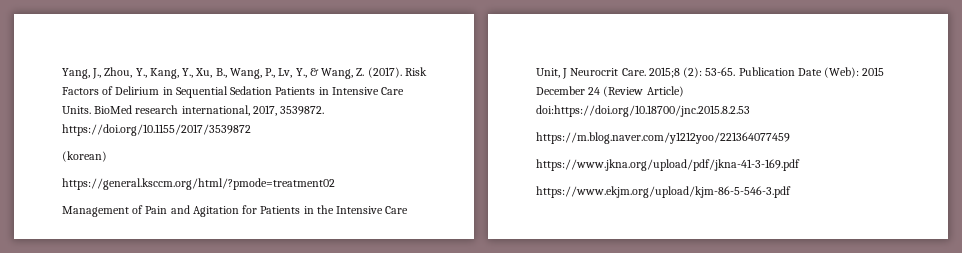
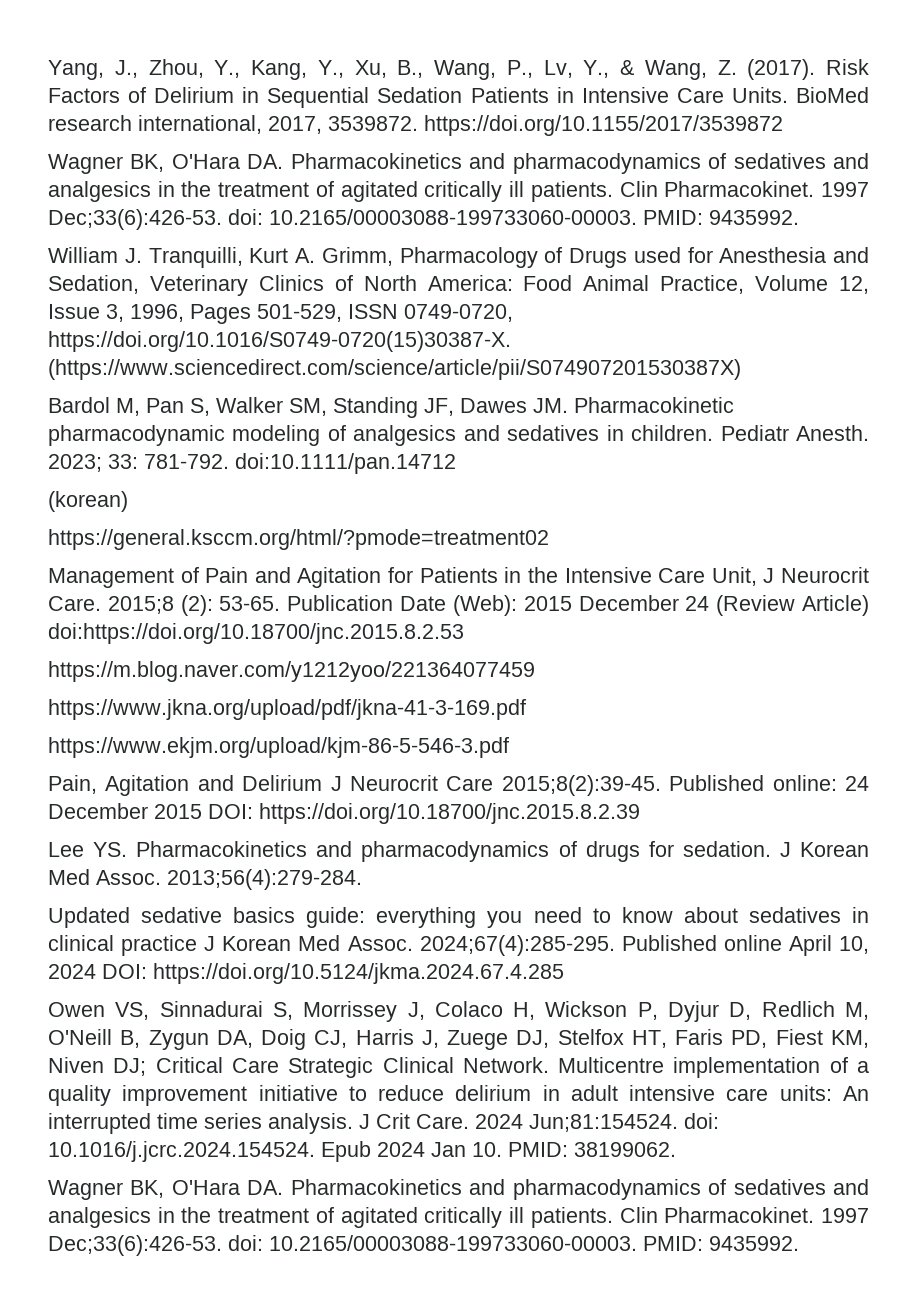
(251, 130) none -> [48,153,870,174] [48,181,870,202] [48,209,799,230] [48,247,869,268] [48,275,869,296] [48,304,513,324] [48,331,511,352] [48,359,741,380] [48,397,734,418] [48,425,870,446] [48,453,456,474] // Wagner BK, O'Hara DA. Pharmacokinetics and pharmacodynamics of sedatives and analgesics in the treatment of agitated critically ill patients. Clin Pharmacokinet. 1997 Dec;33(6):426-53. doi: 10.2165/00003088-199733060-00003. PMID: 9435992. // William J. Tranquilli, Kurt A. Grimm, Pharmacology of Drugs used for Anesthesia and Sedation, Veterinary Clinics of North America: Food Animal Practice, Volume 12, Issue 3, 1996, Pages 501-529, ISSN 0749-0720, https://doi.org/10.1016/S0749-0720(15)30387-X. (https://www.sciencedirect.com/science/article/pii/S074907201530387X) // Bardol M, Pan S, Walker SM, Standing JF, Dawes JM. Pharmacokinetic pharmacodynamic modeling of analgesics and sedatives in children. Pediatr Anesth. 2023; 33: 781-792. doi:10.1111/pan.14712
(791, 192) none -> [48,775,869,796] [48,803,640,824] [48,841,870,862] [48,869,362,890] [48,907,870,928] [48,935,870,956] [48,963,564,984] [48,1001,869,1022] [48,1029,869,1050] [48,1057,869,1078] [48,1085,869,1106] [48,1113,719,1134] [48,1141,676,1162] [48,1179,870,1200] [48,1207,870,1228] [48,1235,799,1256] // Pain, Agitation and Delirium J Neurocrit Care 2015;8(2):39-45. Published online: 24 December 2015 DOI: https://doi.org/10.18700/jnc.2015.8.2.39 // Lee YS. Pharmacokinetics and pharmacodynamics of drugs for sedation. J Korean Med Assoc. 2013;56(4):279-284. // Updated sedative basics guide: everything you need to know about sedatives in clinical practice J Korean Med Assoc. 2024;67(4):285-295. Published online April 10, 2024 DOI: https://doi.org/10.5124/jkma.2024.67.4.285 // Owen VS, Sinnadurai S, Morrissey J, Colaco H, Wickson P, Dyjur D, Redlich M, O'Neill B, Zygun DA, Doig CJ, Harris J, Zuege DJ, Stelfox HT, Faris PD, Fiest KM, Niven DJ; Critical Care Strategic Clinical Network. Multicentre implementation of a quality improvement initiative to reduce delirium in adult intensive care units: An interrupted time series analysis. J Crit Care. 2024 Jun;81:154524. doi: 10.1016/j.jcrc.2024.154524. Epub 2024 Jan 10. PMID: 38199062. // Wagner BK, O'Hara DA. Pharmacokinetics and pharmacodynamics of sedatives and analgesics in the treatment of agitated critically ill patients. Clin Pharmacokinet. 1997 Dec;33(6):426-53. doi: 10.2165/00003088-199733060-00003. PMID: 9435992.

